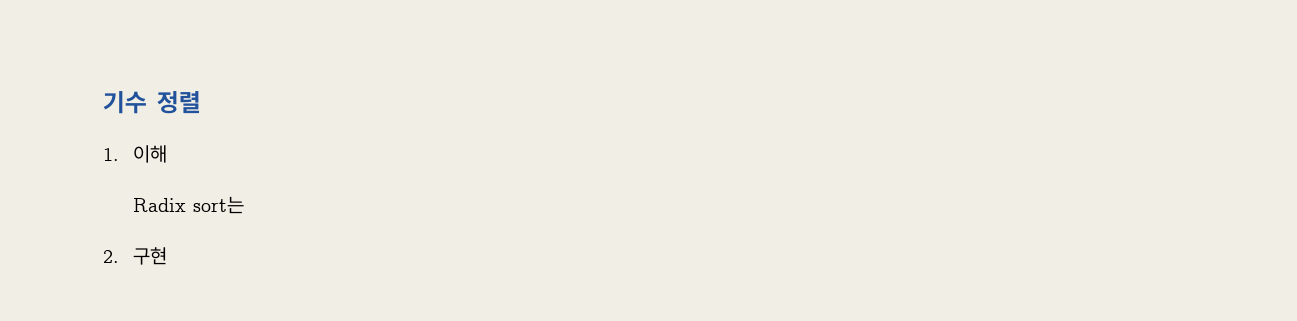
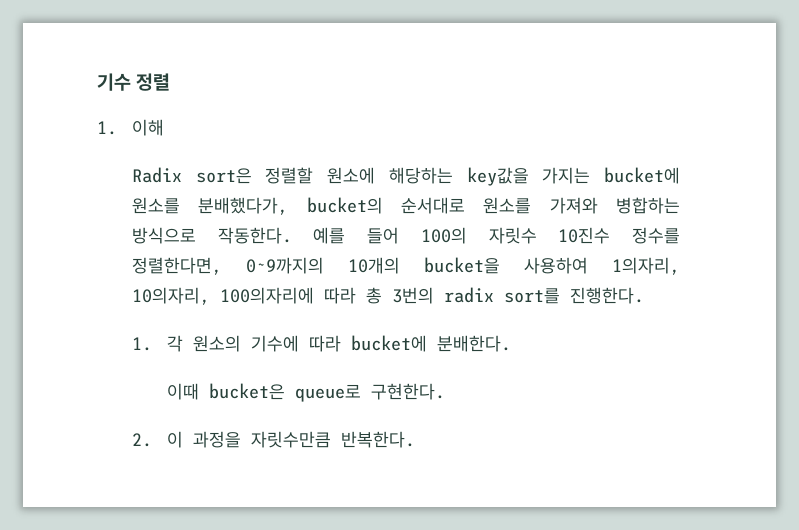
[193,196,245,214] [103,247,168,265] sort는 // 2. 구현 -> [195,167,680,186] [131,197,680,215] [131,227,680,244] [131,257,680,275] [131,287,644,305] [131,335,511,352] [166,383,445,402] [131,431,415,448] sort은 정렬할 원소에 해당하는 key값을 가지는 bucket에 원소를 분배했다가, bucket의 순서대로 원소를 가져와 병합하는 방식으로 작동한다. 예를 들어 100의 자릿수 10진수 정수를 정렬한다면, 0~9까지의 10개의 bucket을 사용하여 1의자리, 10의자리, 100의자리에 따라 총 3번의 radix sort를 진행한다. // 1. 각 원소의 기수에 따라 bucket에 분배한다. // 이때 bucket은 queue로 구현한다. // 2. 이 과정을 자릿수만큼 반복한다.

